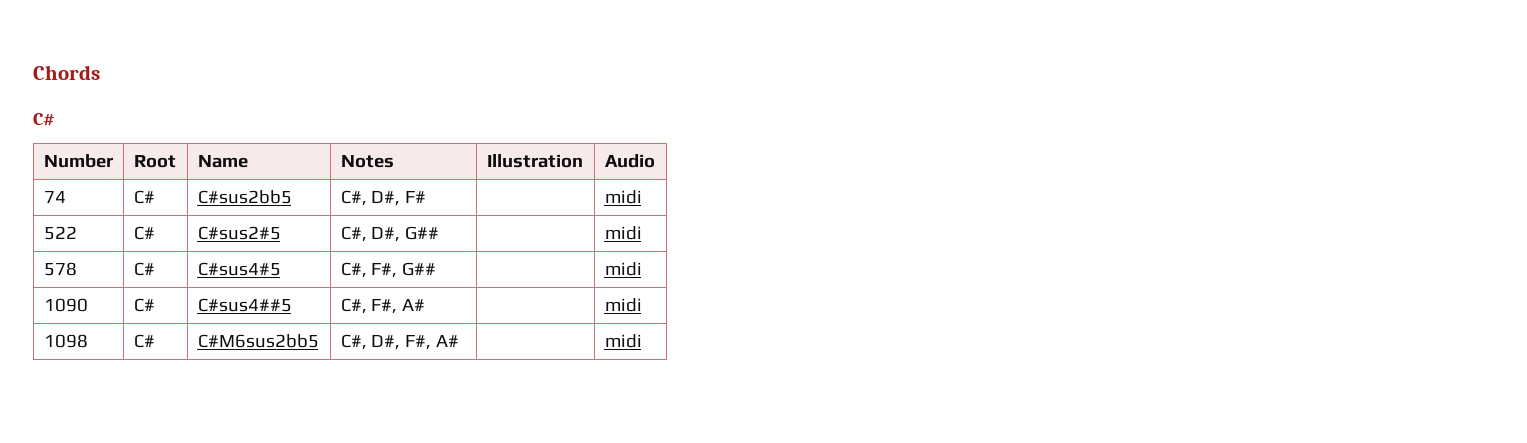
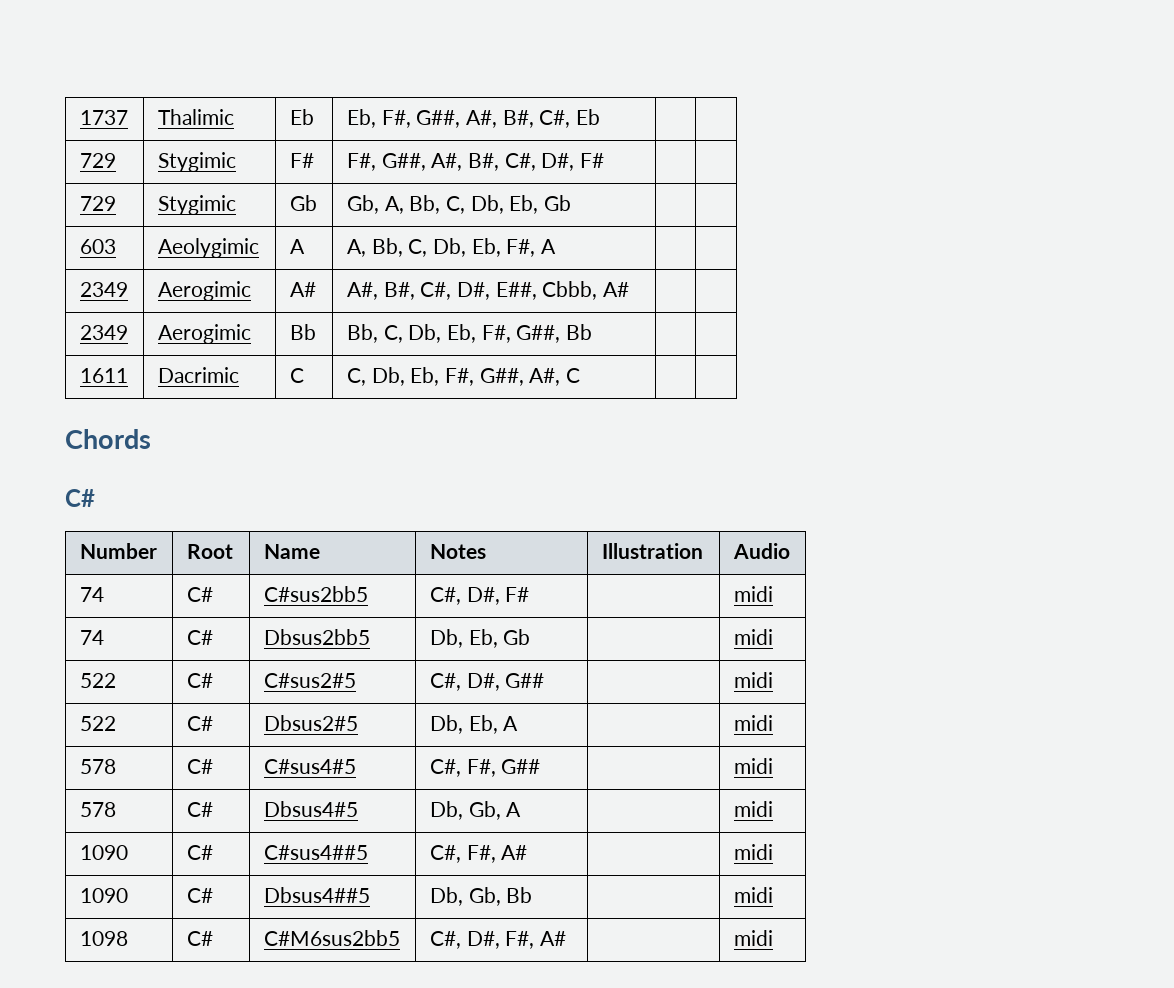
(33, 72) none -> [79,110,128,125] [157,109,234,125] [289,109,314,125] [346,109,600,128] [79,153,116,168] [157,152,236,172] [289,153,314,168] [346,153,604,171] [79,196,116,211] [157,195,236,215] [289,195,317,211] [346,195,571,214] [79,239,116,254] [157,238,259,258] [289,239,305,254] [346,238,556,257] [79,282,128,297] [157,281,251,301] [289,282,316,297] [346,281,629,300] [79,325,128,340] [157,324,251,344] [289,324,316,340] [346,324,592,343] [79,368,128,383] [157,367,239,383] [289,368,304,383] [346,367,580,386] 1737 | Thalimic | Eb | Eb, F#, G##, A#, B#, C#, Eb | | // 729 | Stygimic | F# | F#, G##, A#, B#, C#, D#, F# | | // 729 | Stygimic | Gb | Gb, A, Bb, C, Db, Eb, Gb | | // 603 | Aeolygimic | A | A, Bb, C, Db, Eb, F#, A | | // 2349 | Aerogimic | A# | A#, B#, C#, D#, E##, Cbbb, A# | | // 2349 | Aerogimic | Bb | Bb, C, Db, Eb, F#, G##, Bb | | // 1611 | Dacrimic | C | C, Db, Eb, F#, G##, A#, C | | //
(642, 197) none -> [79,630,104,645] [186,630,213,645] [263,629,370,645] [429,629,531,648] [733,629,773,645] // 74 | C# | Dbsus2bb5 | Db, Eb, Gb | | midi
(642, 233) none -> [79,716,116,731] [186,716,213,731] [263,715,358,731] [429,715,519,734] [733,715,773,731] // 522 | C# | Dbsus2#5 | Db, Eb, A | | midi
(642, 269) none -> [79,802,116,817] [186,802,213,817] [263,801,358,817] [429,801,522,820] [733,801,773,817] // 578 | C# | Dbsus4#5 | Db, Gb, A | | midi
(642, 305) none -> [79,888,128,903] [186,888,213,903] [263,887,370,903] [429,887,533,906] [733,887,773,903] // 1090 | C# | Dbsus4##5 | Db, Gb, Bb | | midi

